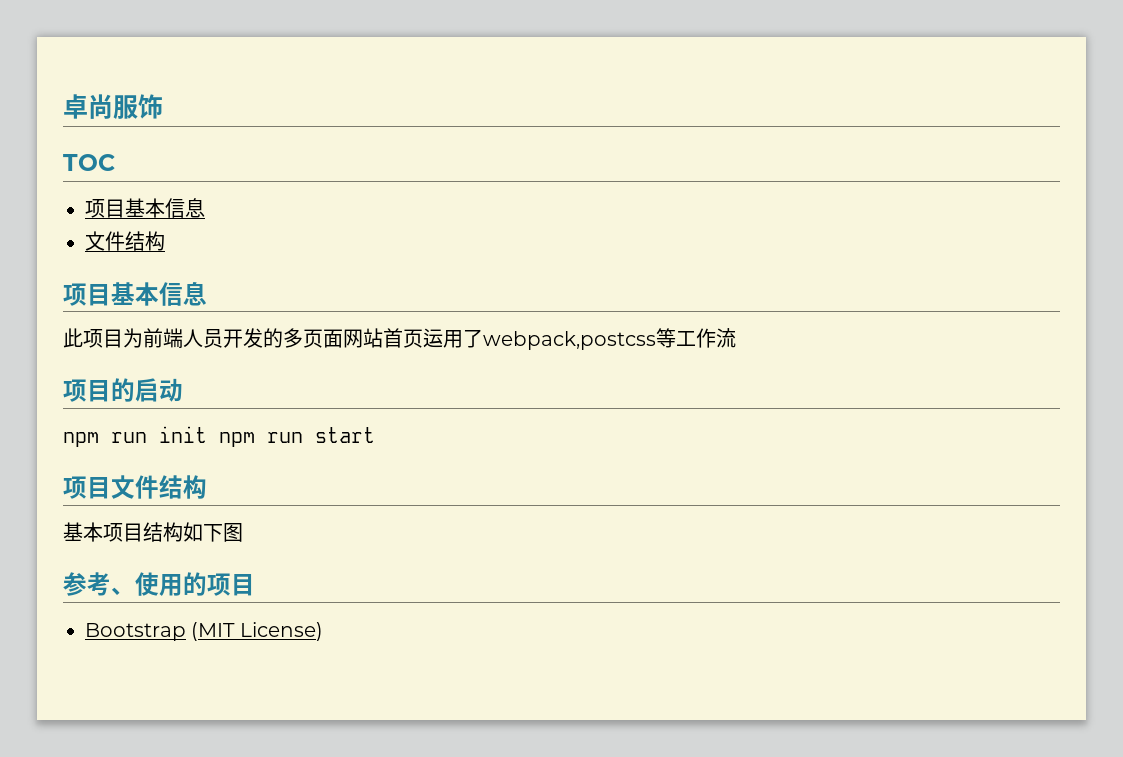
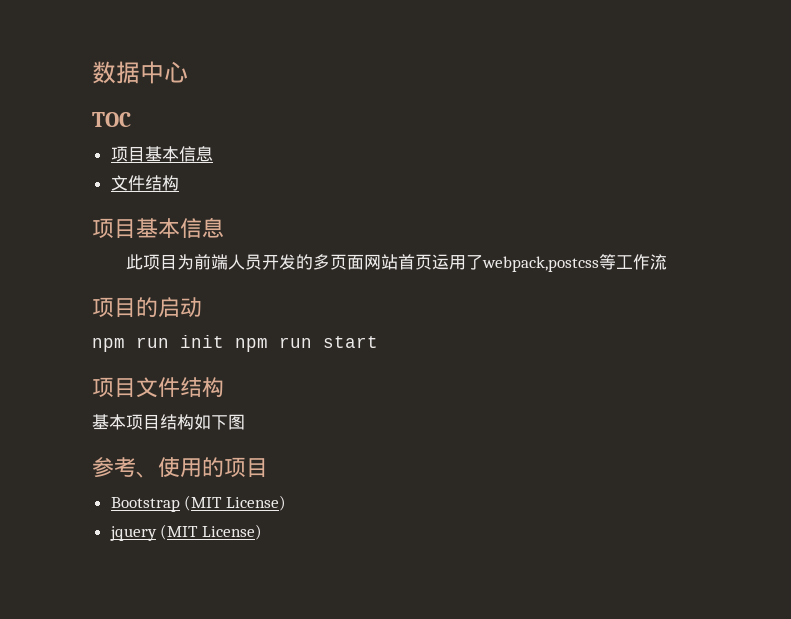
[63,94,163,119] 卓尚服饰 -> [92,61,188,84] 数据中心
(323, 631) none -> [109,524,262,541] // jquery (MIT License)

